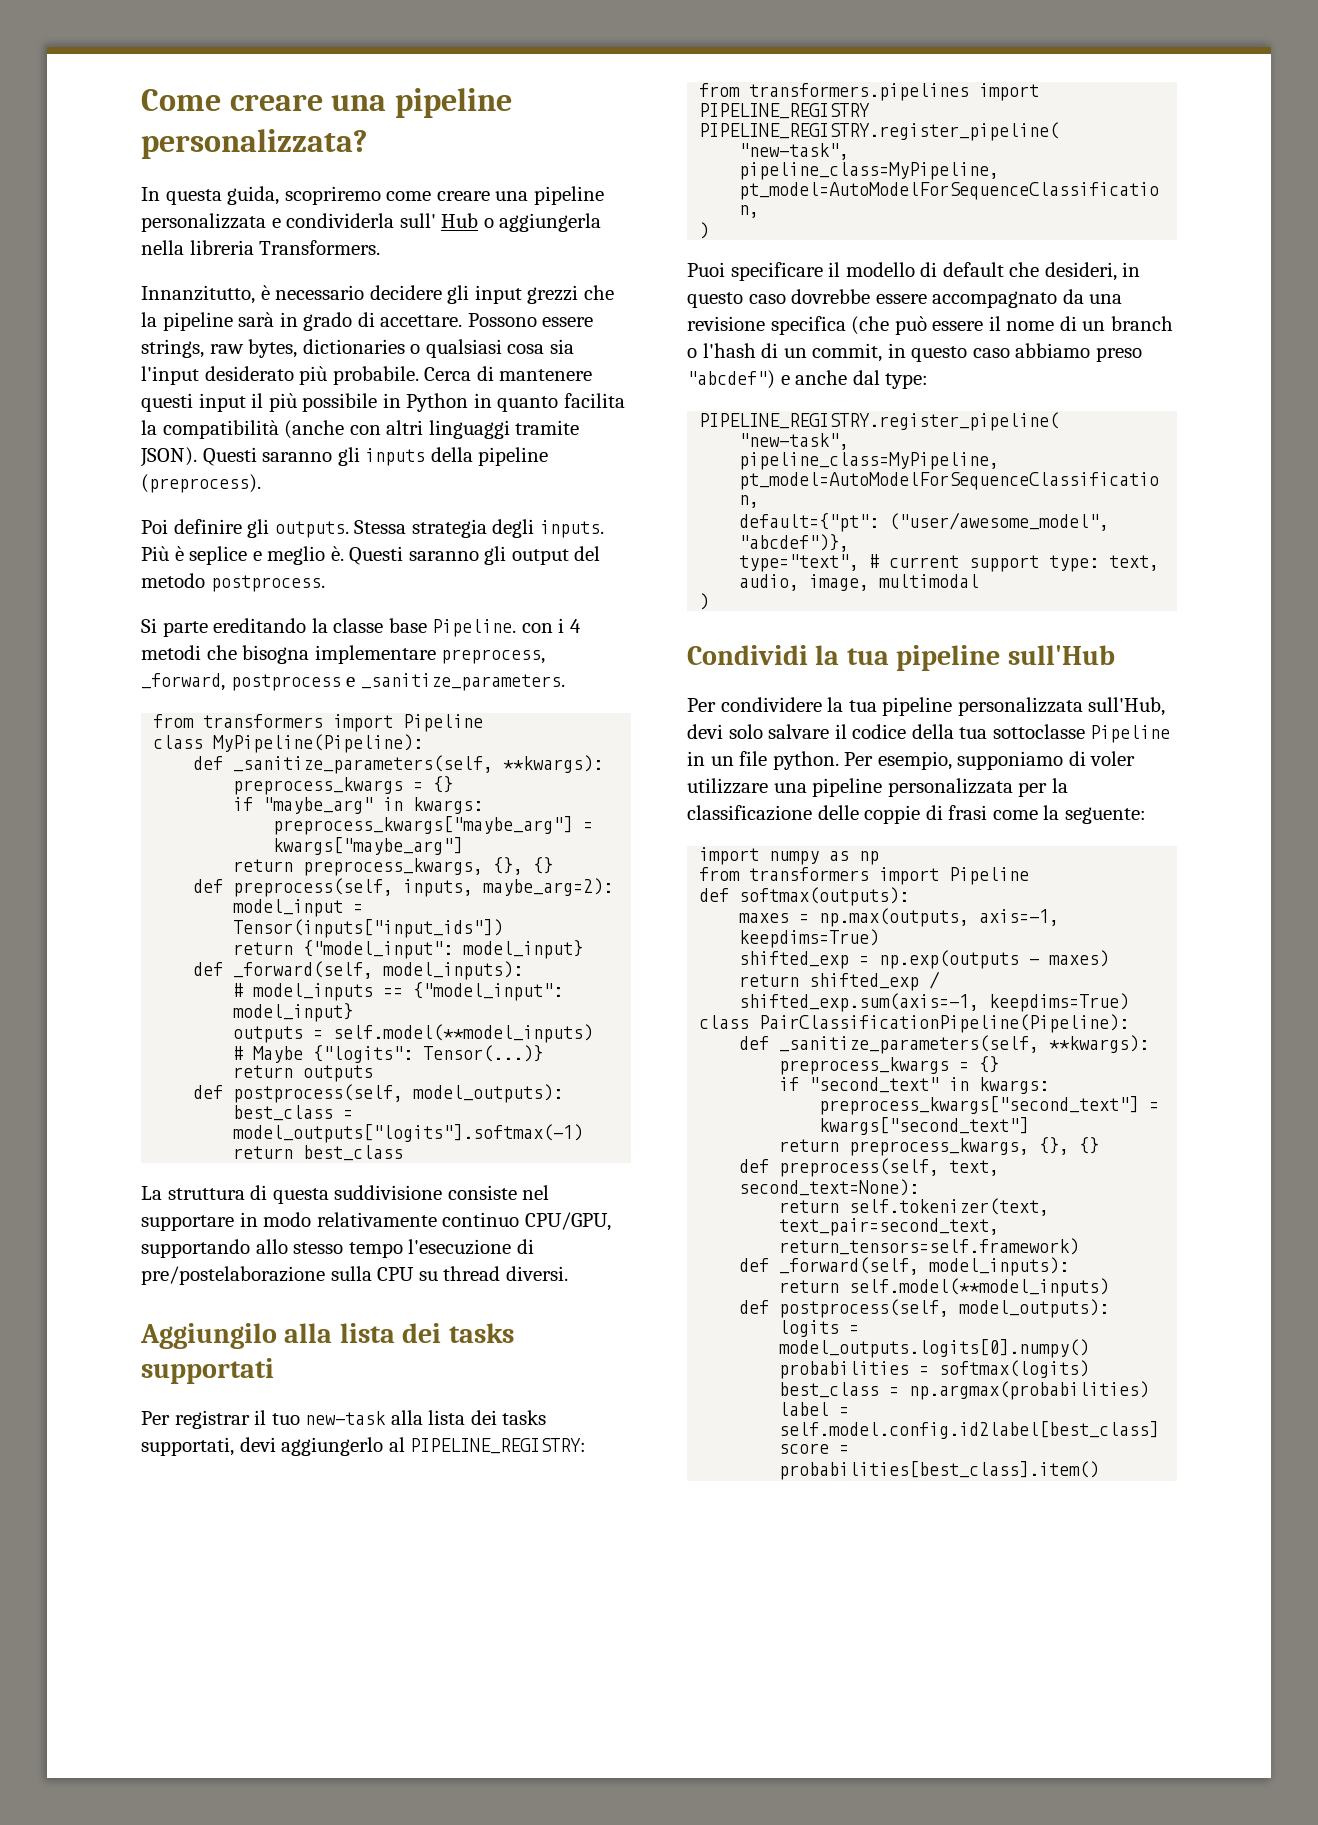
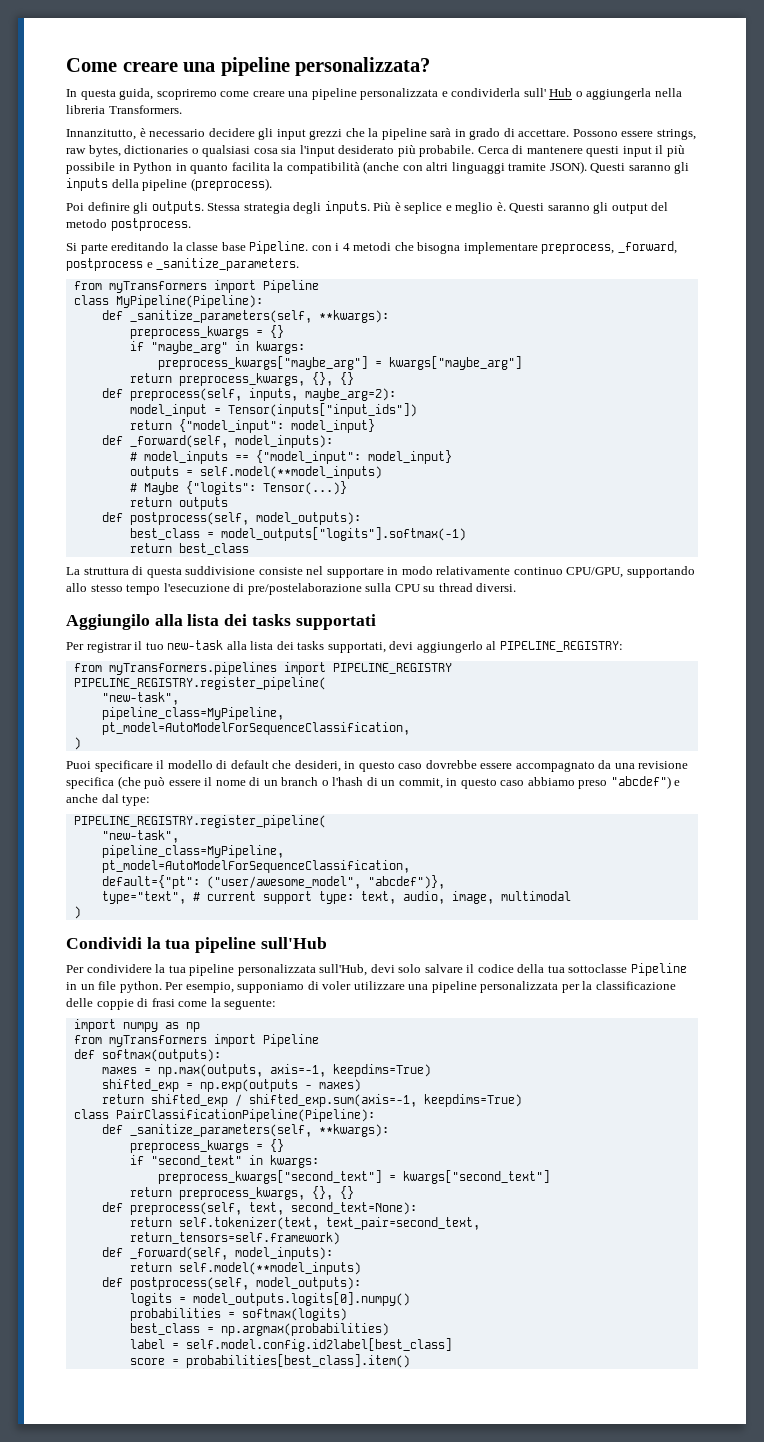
[203,714,324,728] transformers -> [108,281,207,293] myTransformers
[749,83,970,101] transformers.pipelines -> [108,662,277,675] myTransformers.pipelines
[749,867,870,881] transformers -> [108,1035,207,1047] myTransformers

